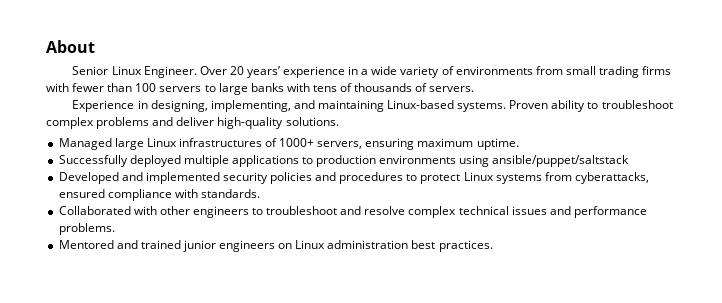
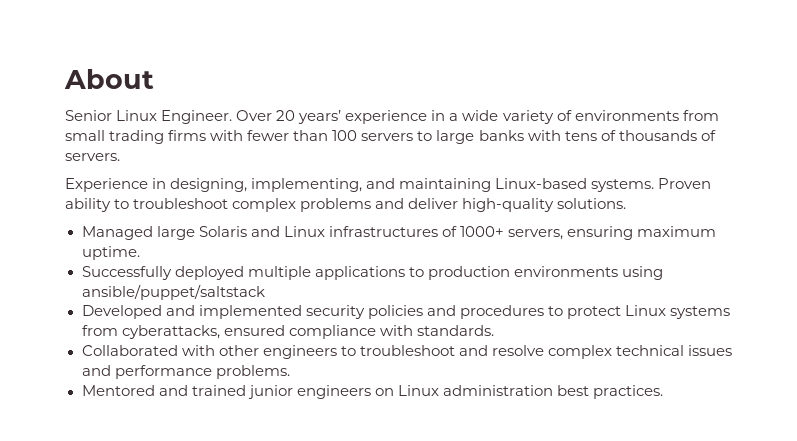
(144, 144) none -> [198,226,280,237] Solaris and

